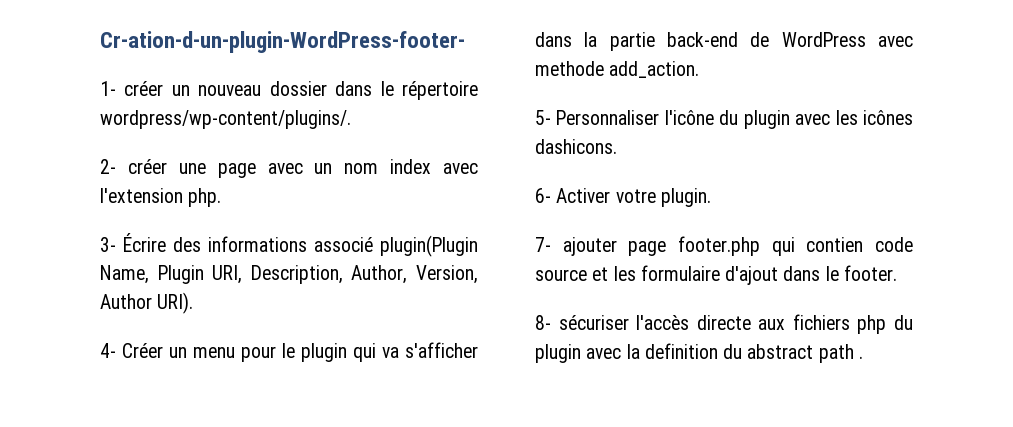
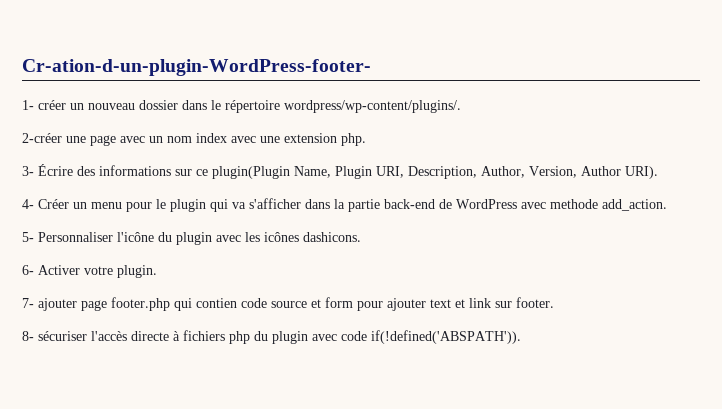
[100,159,167,174] 2- créer -> [22,133,62,143] 2-créer
[100,188,183,203] l'extension -> [260,133,337,143] une extension
[314,237,373,252] associé -> [175,169,208,176] sur ce
[613,265,839,285] les formulaire d'ajout dans le -> [325,297,512,311] form pour ajouter text et link sur
[758,319,786,330] aux -> [173,331,180,341] à
[626,343,863,363] la definition du abstract path . -> [341,330,521,344] code if(!defined('ABSPATH')).

